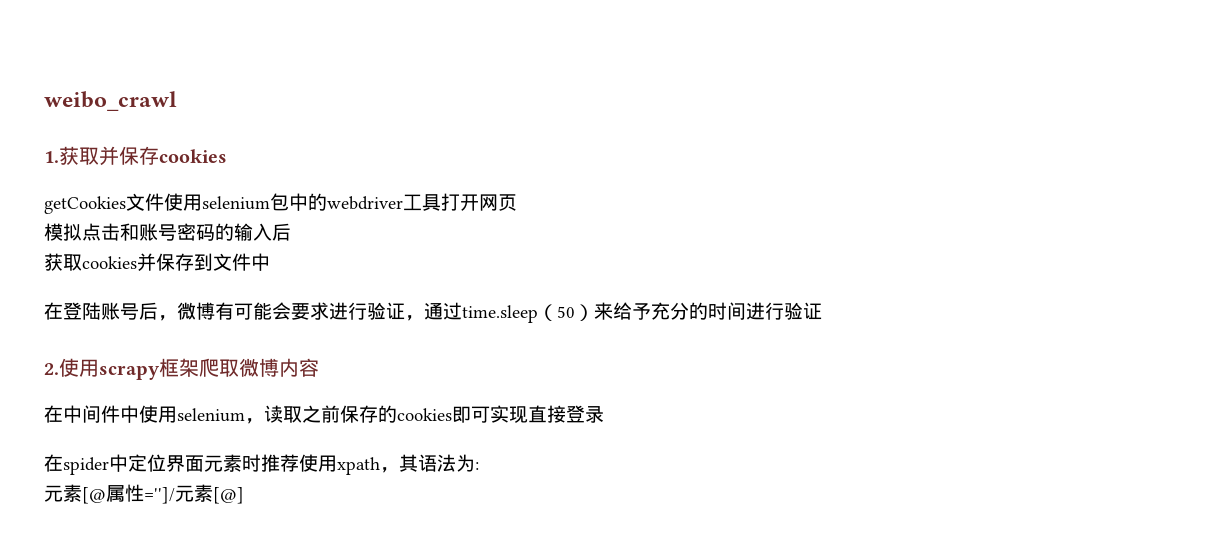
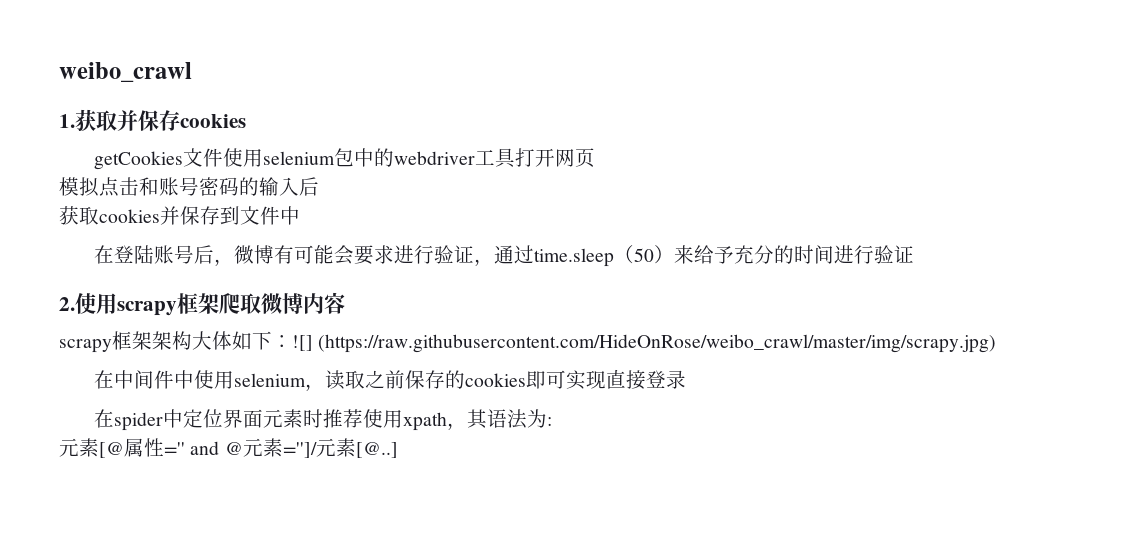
(319, 367) none -> [59,331,997,353] // scrapy框架架构大体如下：![] (https://raw.githubusercontent.com/HideOnRose/weibo_crawl/master/img/scrapy.jpg)
(144, 493) none -> [164,438,283,457] ='' and @元素
[213,487,244,504] [@] -> [355,442,398,458] [@..]

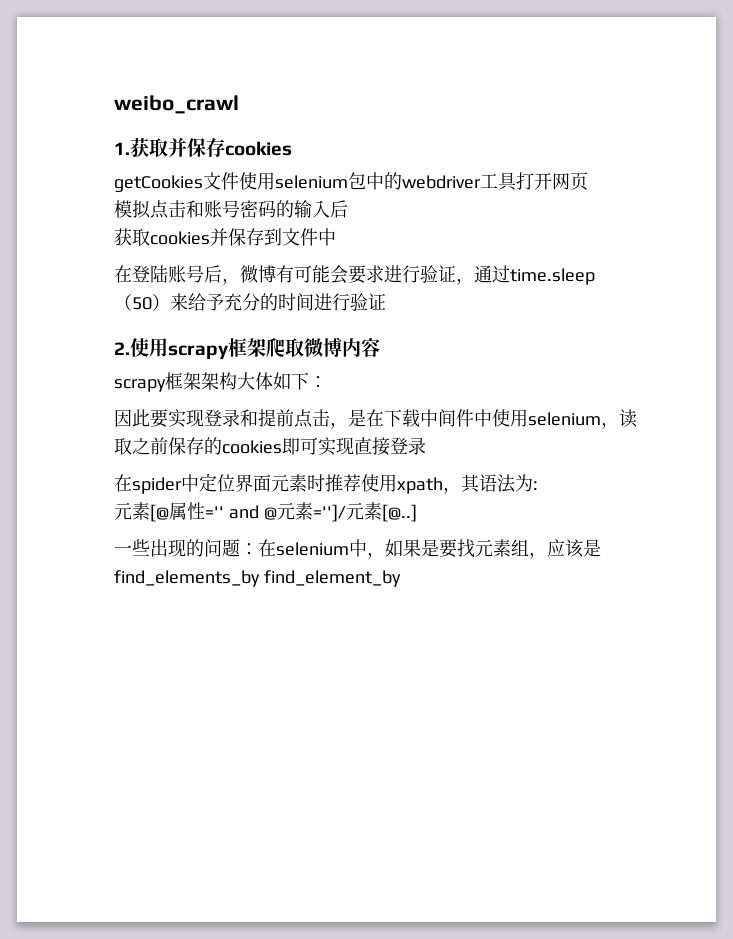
[292,334,997,353] [93,370,114,389] ![] (https://raw.githubusercontent.com/HideOnRose/weibo_crawl/master/img/scrapy.jpg) // 在 -> [114,409,420,429] // 因此要实现登录和提前点击，是在下载
(398, 450) none -> [114,539,601,559] [114,570,401,587] // 一些出现的问题：在selenium中，如果是要找元素组，应该是find_elements_by find_element_by

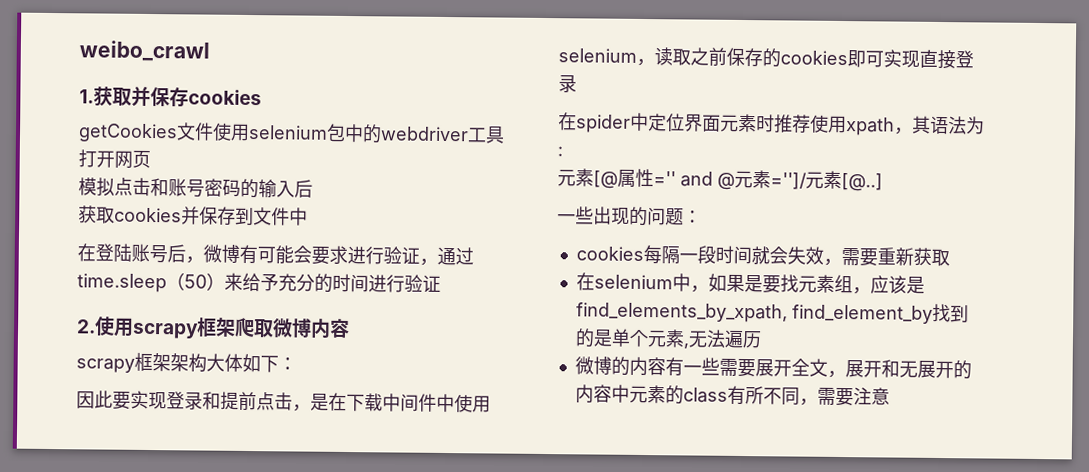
(258, 549) none -> [575,244,950,267] // cookies每隔一段时间就会失效，需要重新获取 //
[114,570,401,587] find_elements_by find_element_by -> [575,302,969,324] [574,328,762,349] [574,356,972,380] [574,384,890,407] find_elements_by_xpath, find_element_by找到的是单个元素,无法遍历 // 微博的内容有一些需要展开全文，展开和无展开的内容中元素的class有所不同，需要注意

